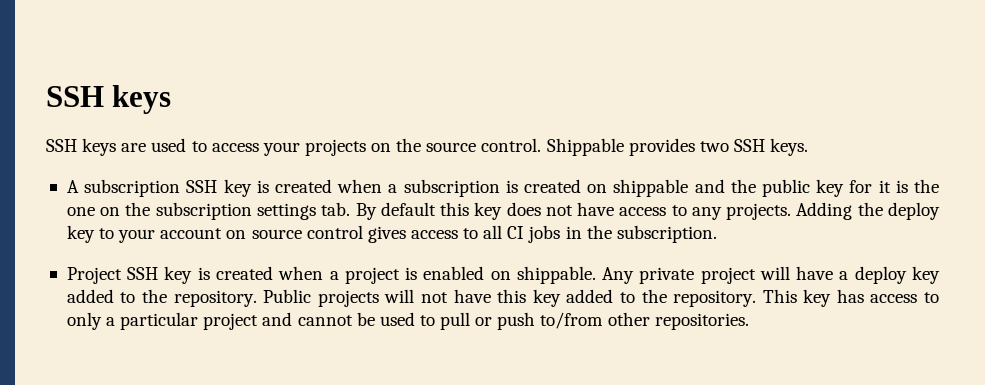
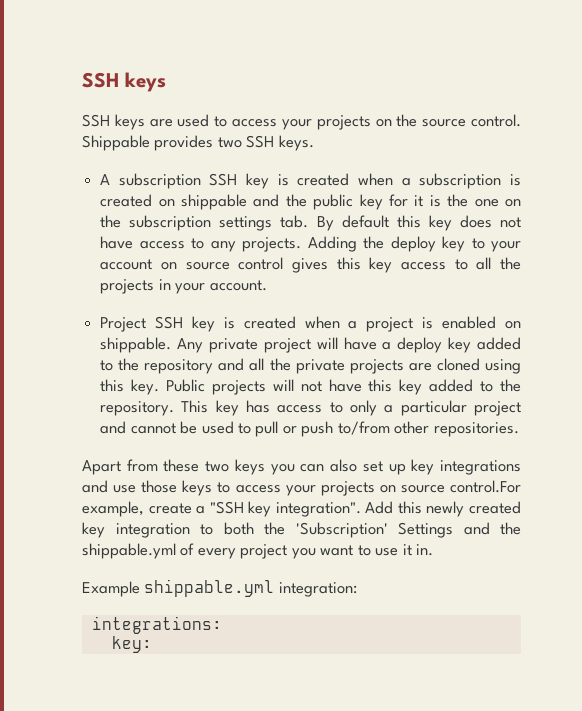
(406, 234) none -> [336,257,393,273] this key
[507,225,717,243] CI jobs in the subscription. -> [500,257,521,270] [100,279,267,294] the projects in your account.
[173,290,257,307] repository. -> [144,358,521,374] [100,379,160,395] repository and all the private projects are cloned using this key.
(749, 321) none -> [82,459,521,475] [82,480,521,496] [82,501,521,517] [82,522,521,538] [82,543,434,559] [82,579,357,597] [91,616,222,634] [111,636,152,653] // Apart from these two keys you can also set up key integrations and use those keys to access your projects on source control.For example, create a "SSH key integration". Add this newly created key integration to both the 'Subscription' Settings and the shippable.yml of every project you want to use it in. // Example shippable.yml integration: // integrations: // key:

